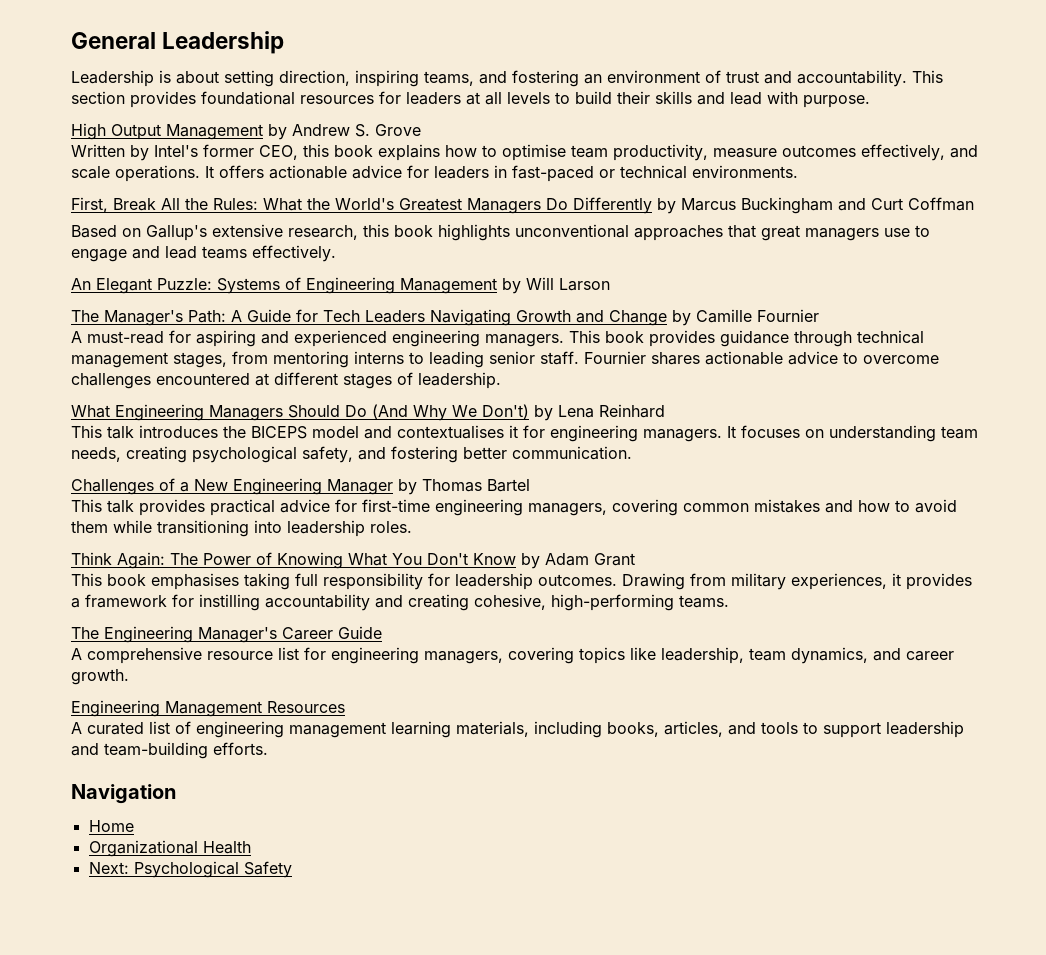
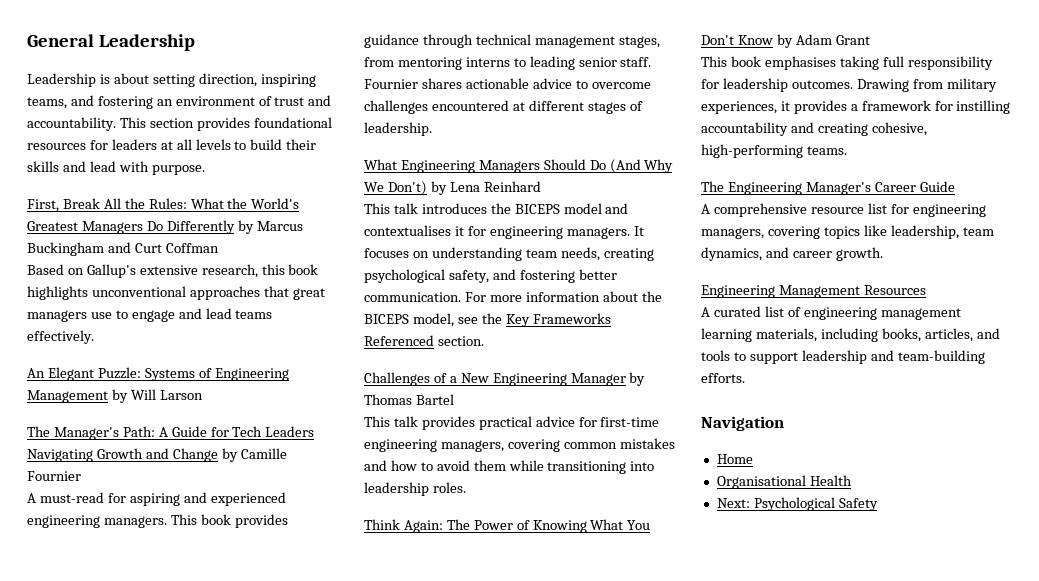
[71,123,421,140] [71,144,978,161] [71,165,798,182] // High Output Management by Andrew S. Grove // Written by Intel's former CEO, this book explains how to optimise team productivity, measure outcomes effectively, and scale operations. It offers actionable advice for leaders in fast-paced or technical environments. -> (205, 170) none
(632, 453) none -> [464,291,662,302] [364,313,611,327] [364,335,484,346] For more information about the BICEPS model, see the Key Frameworks Referenced section.
[88,840,198,857] Organizational -> [716,475,806,489] Organisational

